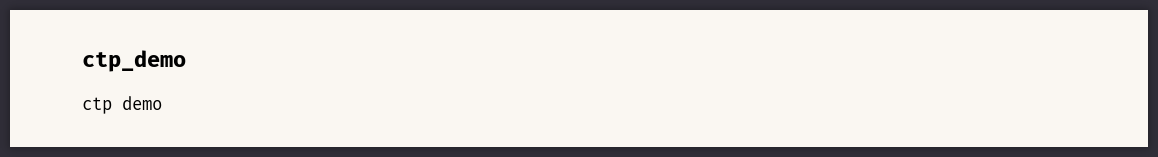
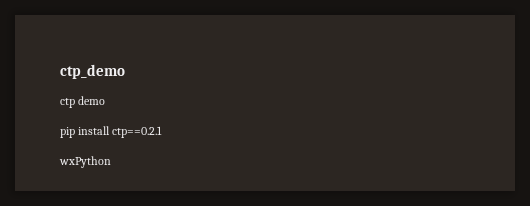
(162, 103) none -> [60,126,163,138] [59,156,111,168] // pip install ctp==0.2.1 // wxPython

